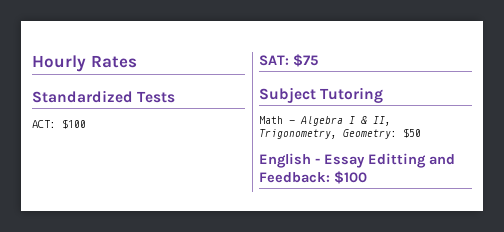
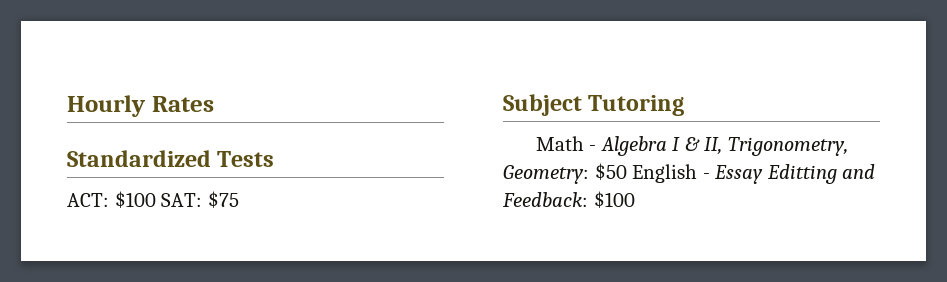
(86, 124) // -> (156, 199) none
(421, 133) // -> (627, 171) none

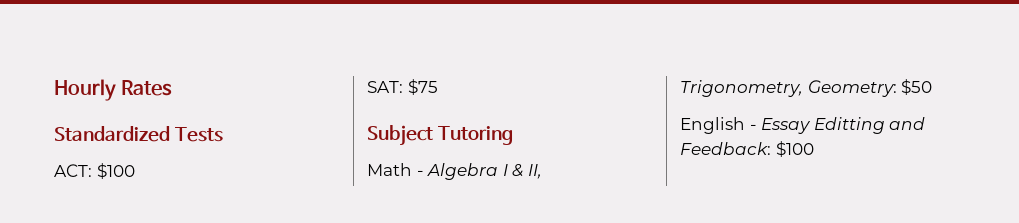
(156, 199) none -> (135, 171) //
(627, 171) none -> (933, 87) //

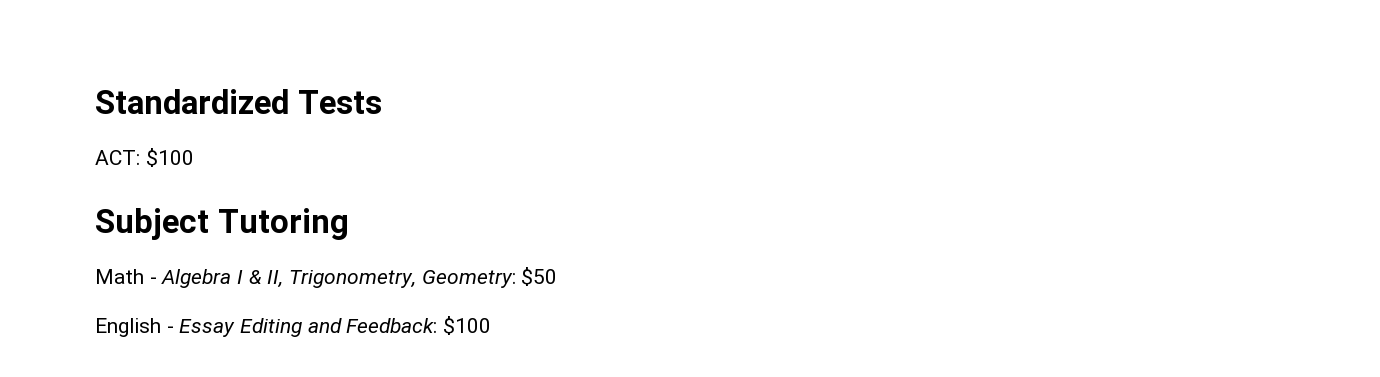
[54,79,173,101] Hourly Rates // -> (95, 101) none
[367,79,438,95] // SAT: $75 -> (194, 157) none
[813,117,885,134] Editting -> [240,318,303,337] Editing

